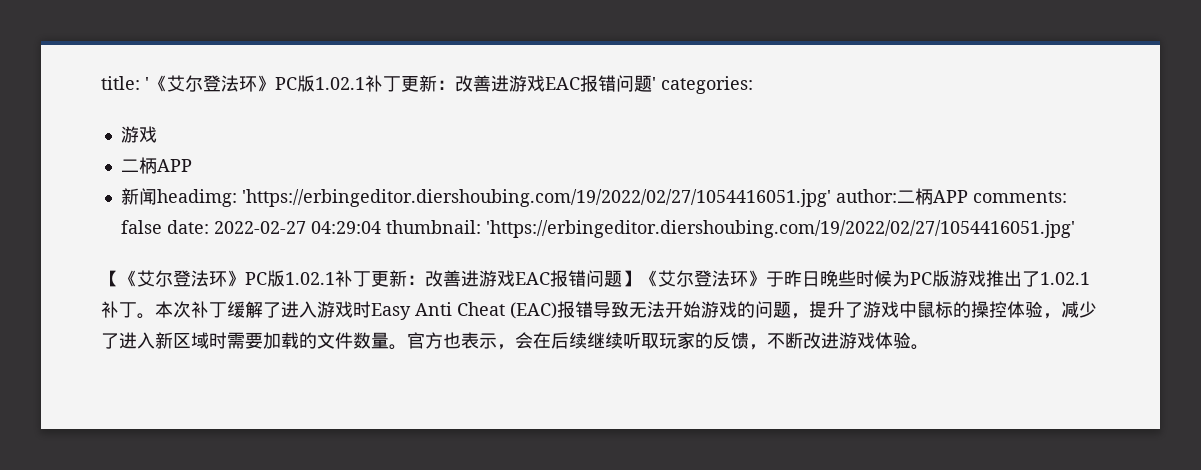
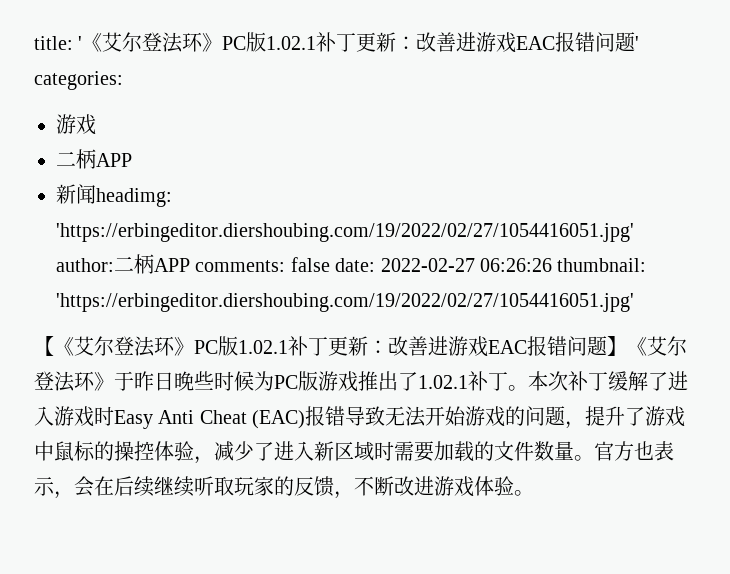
[310,221,381,234] 04:29:04 -> [479,258,552,272] 06:26:26

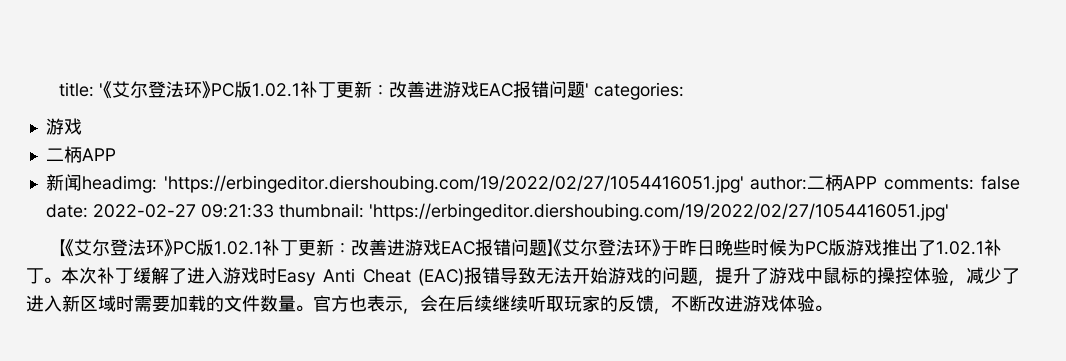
[479,258,552,272] 06:26:26 -> [200,204,274,218] 09:21:33

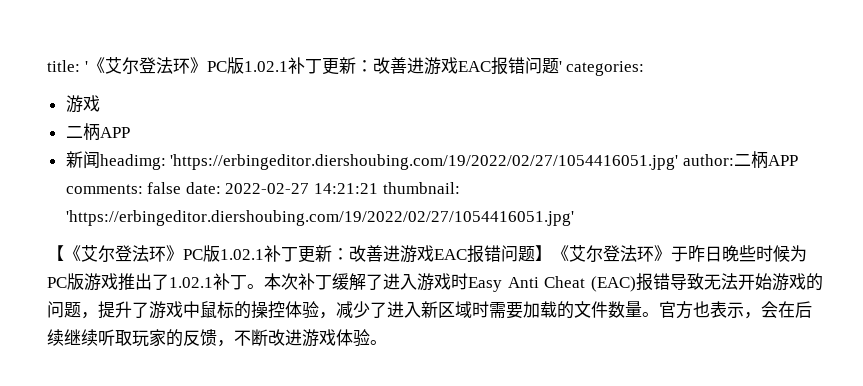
[200,204,274,218] 09:21:33 -> [314,183,379,194] 14:21:21

